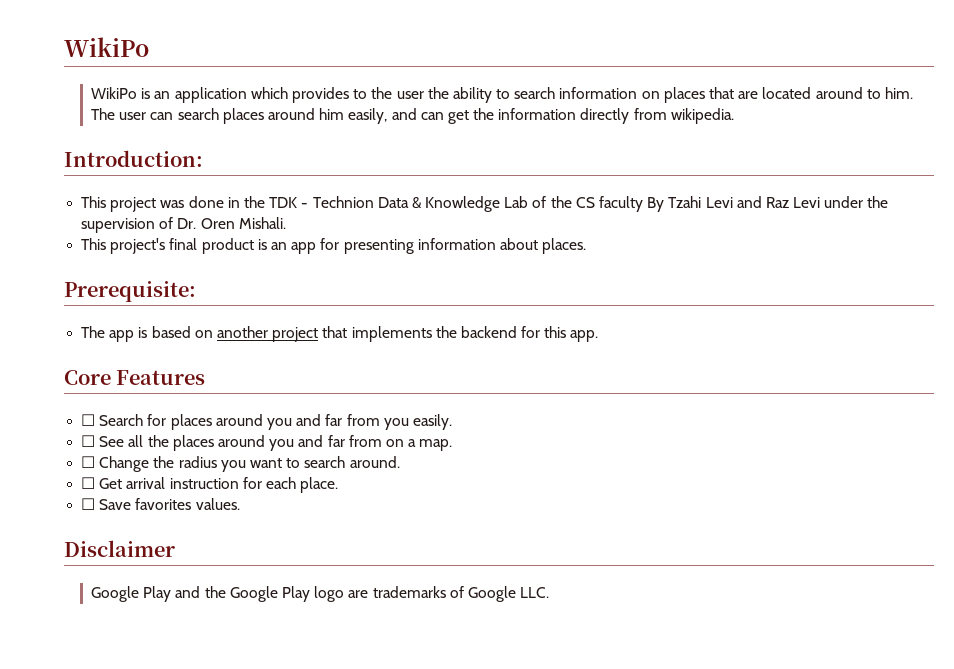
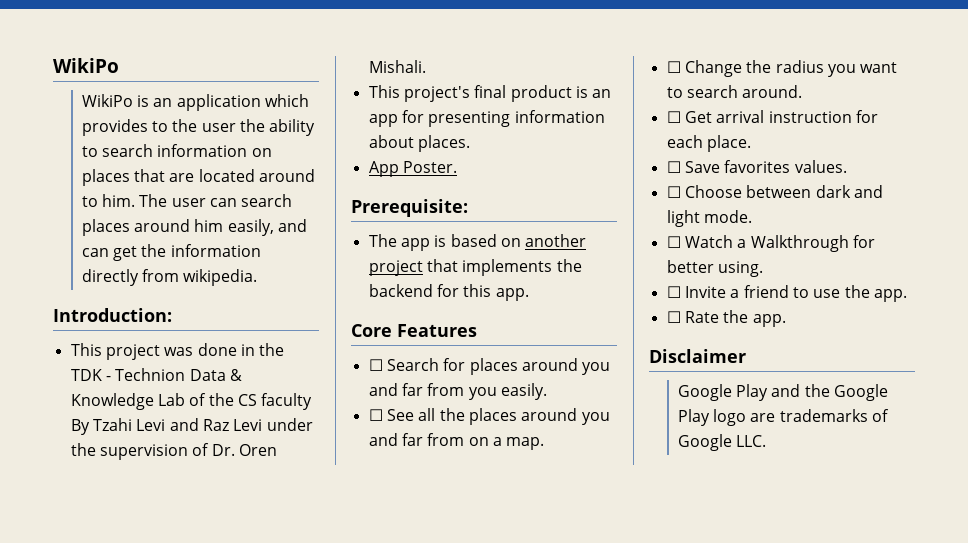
(587, 246) none -> [368,161,457,177] // App Poster.
(240, 504) none -> [666,185,883,198] [666,210,752,227] [666,235,875,252] [666,260,763,277] [666,285,907,302] [666,310,786,327] // ☐ Choose between dark and light mode. // ☐ Watch a Walkthrough for better using. // ☐ Invite a friend to use the app. // ☐ Rate the app.

